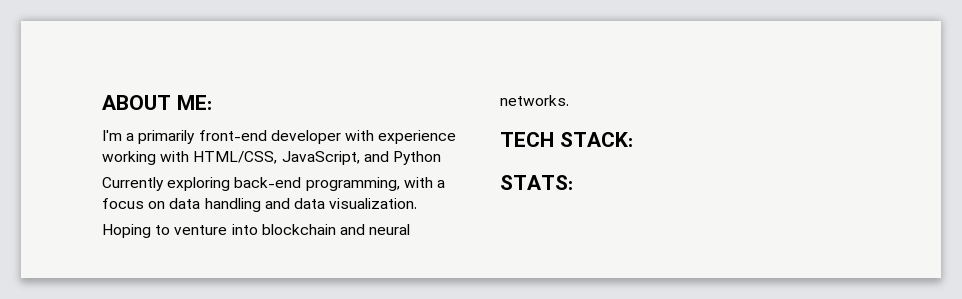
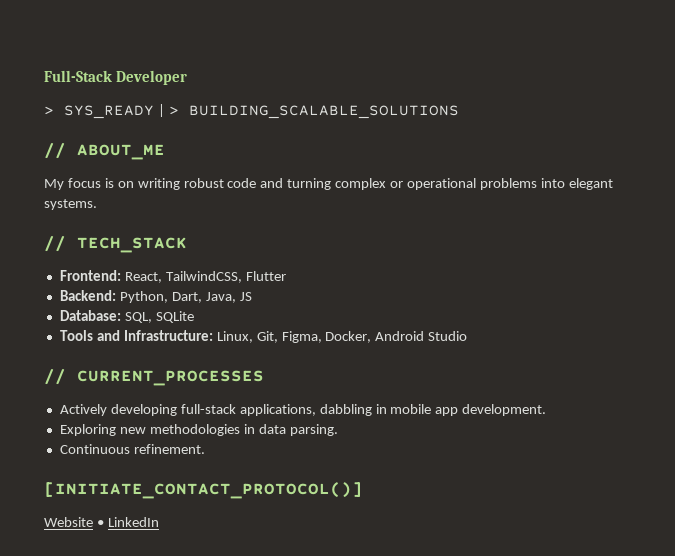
[102,95,212,110] [102,130,457,144] [102,151,441,165] [102,177,445,191] [102,198,418,212] [102,224,411,238] [500,95,569,106] [500,132,633,147] [500,175,573,190] ABOUT ME: // I'm a primarily front-end developer with experience working with HTML/CSS, JavaScript, and Python // Currently exploring back-end programming, with a focus on data handling and data visualization. // Hoping to venture into blockchain and neural networks. // TECH STACK: // STATS: -> [44,70,188,85] [44,104,459,119] [44,143,165,160] [44,178,613,190] [44,199,97,210] [44,236,187,253] [59,270,286,283] [59,290,252,303] [59,310,194,323] [59,330,468,343] [44,369,264,386] [59,404,547,416] [59,424,338,436] [59,444,205,454] [44,482,363,499] [44,517,159,527] Full-Stack Developer // > SYS_READY | > BUILDING_SCALABLE_SOLUTIONS // // ABOUT_ME // My focus is on writing robust code and turning complex or operational problems into elegant systems. // // TECH_STACK // Frontend: React, TailwindCSS, Flutter // Backend: Python, Dart, Java, JS // Database: SQL, SQLite // Tools and Infrastructure: Linux, Git, Figma, Docker, Android Studio // // CURRENT_PROCESSES // Actively developing full-stack applications, dabbling in mobile app development. // Exploring new methodologies in data parsing. // Continuous refinement. // [INITIATE_CONTACT_PROTOCOL()] // Website • LinkedIn

